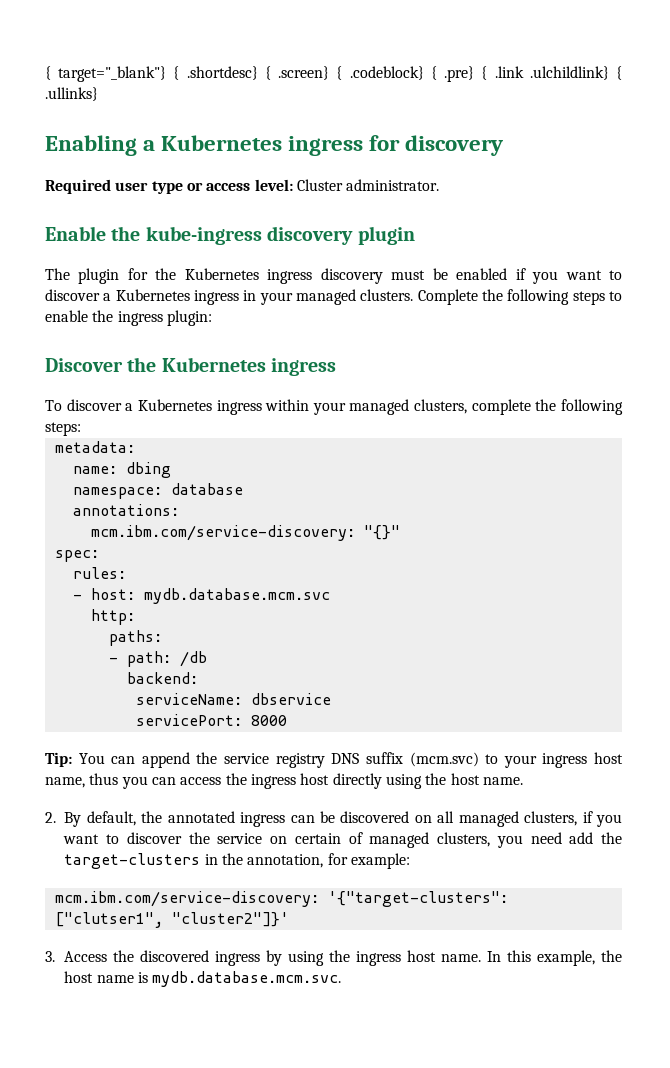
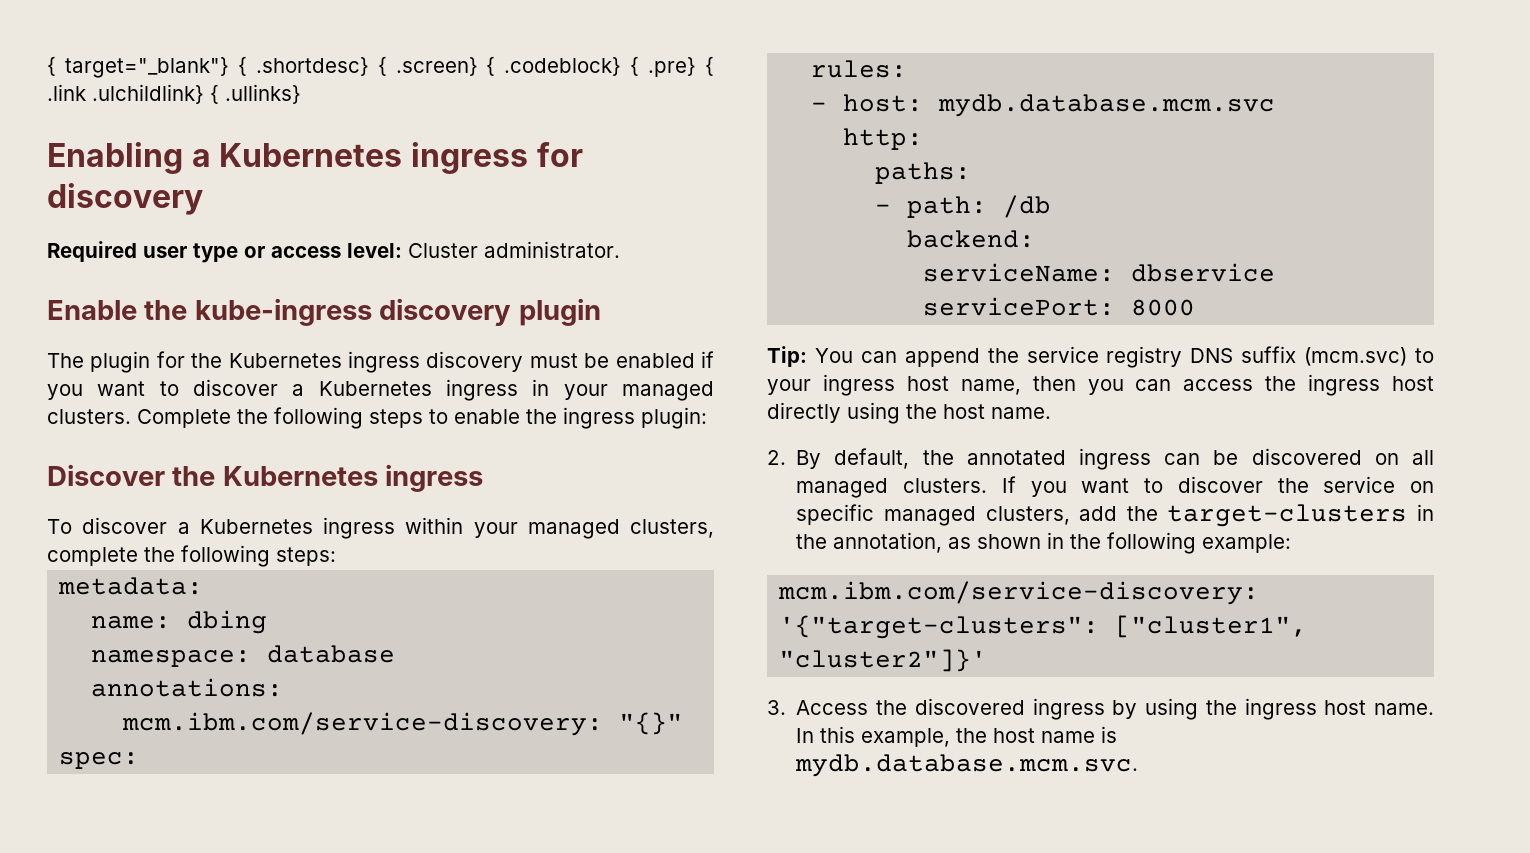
[89,773,119,785] thus -> [1032,376,1076,391] then
[524,811,593,826] clusters, if -> [903,476,1016,493] clusters. If
[294,832,562,848] certain of managed clusters, you need -> [796,504,1070,526] specific managed clusters,
[327,853,348,865] for -> [948,532,1197,554] as shown in the following
[54,912,163,928] ["clutser1", -> [1115,615,1308,638] ["cluster1",

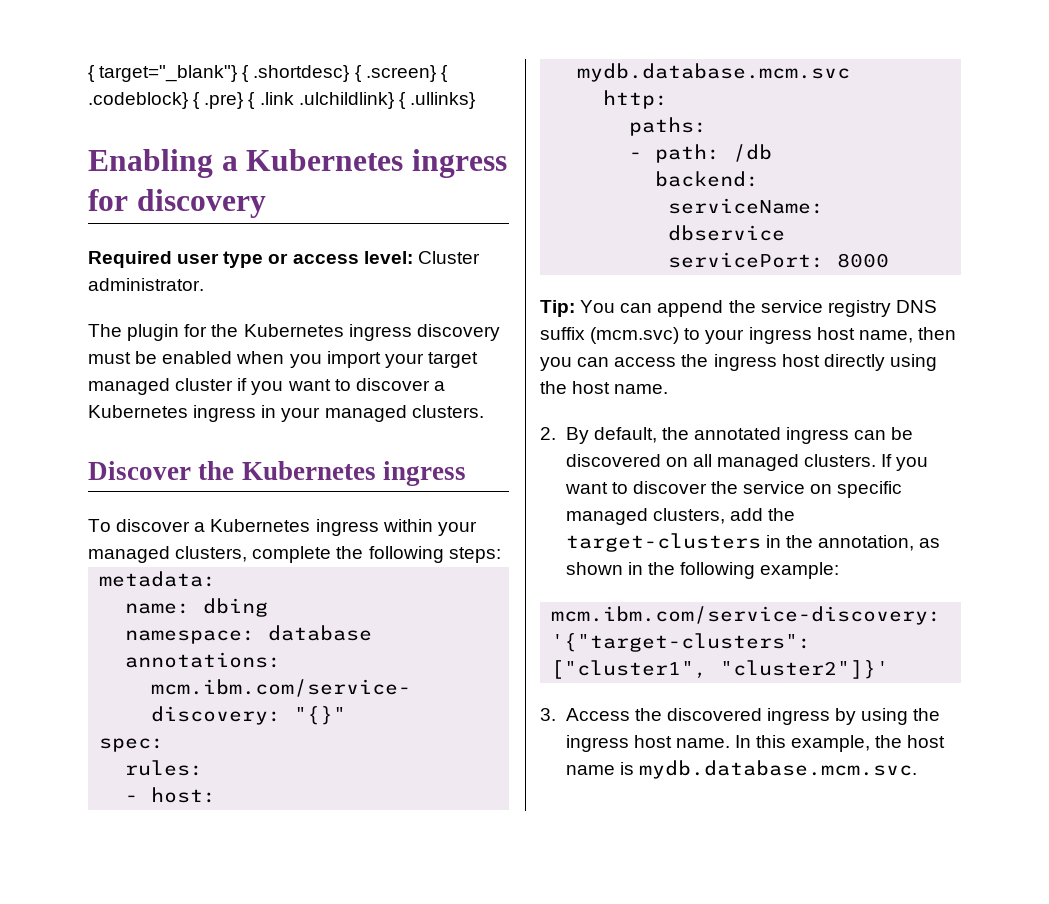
[47,298,601,326] // Enable the kube-ingress discovery plugin -> (204, 284) none
(695, 360) none -> [236,351,478,368] [88,378,234,395] when you import your target managed cluster
[137,407,707,429] Complete the following steps to enable the ingress plugin: -> (484, 411) none

